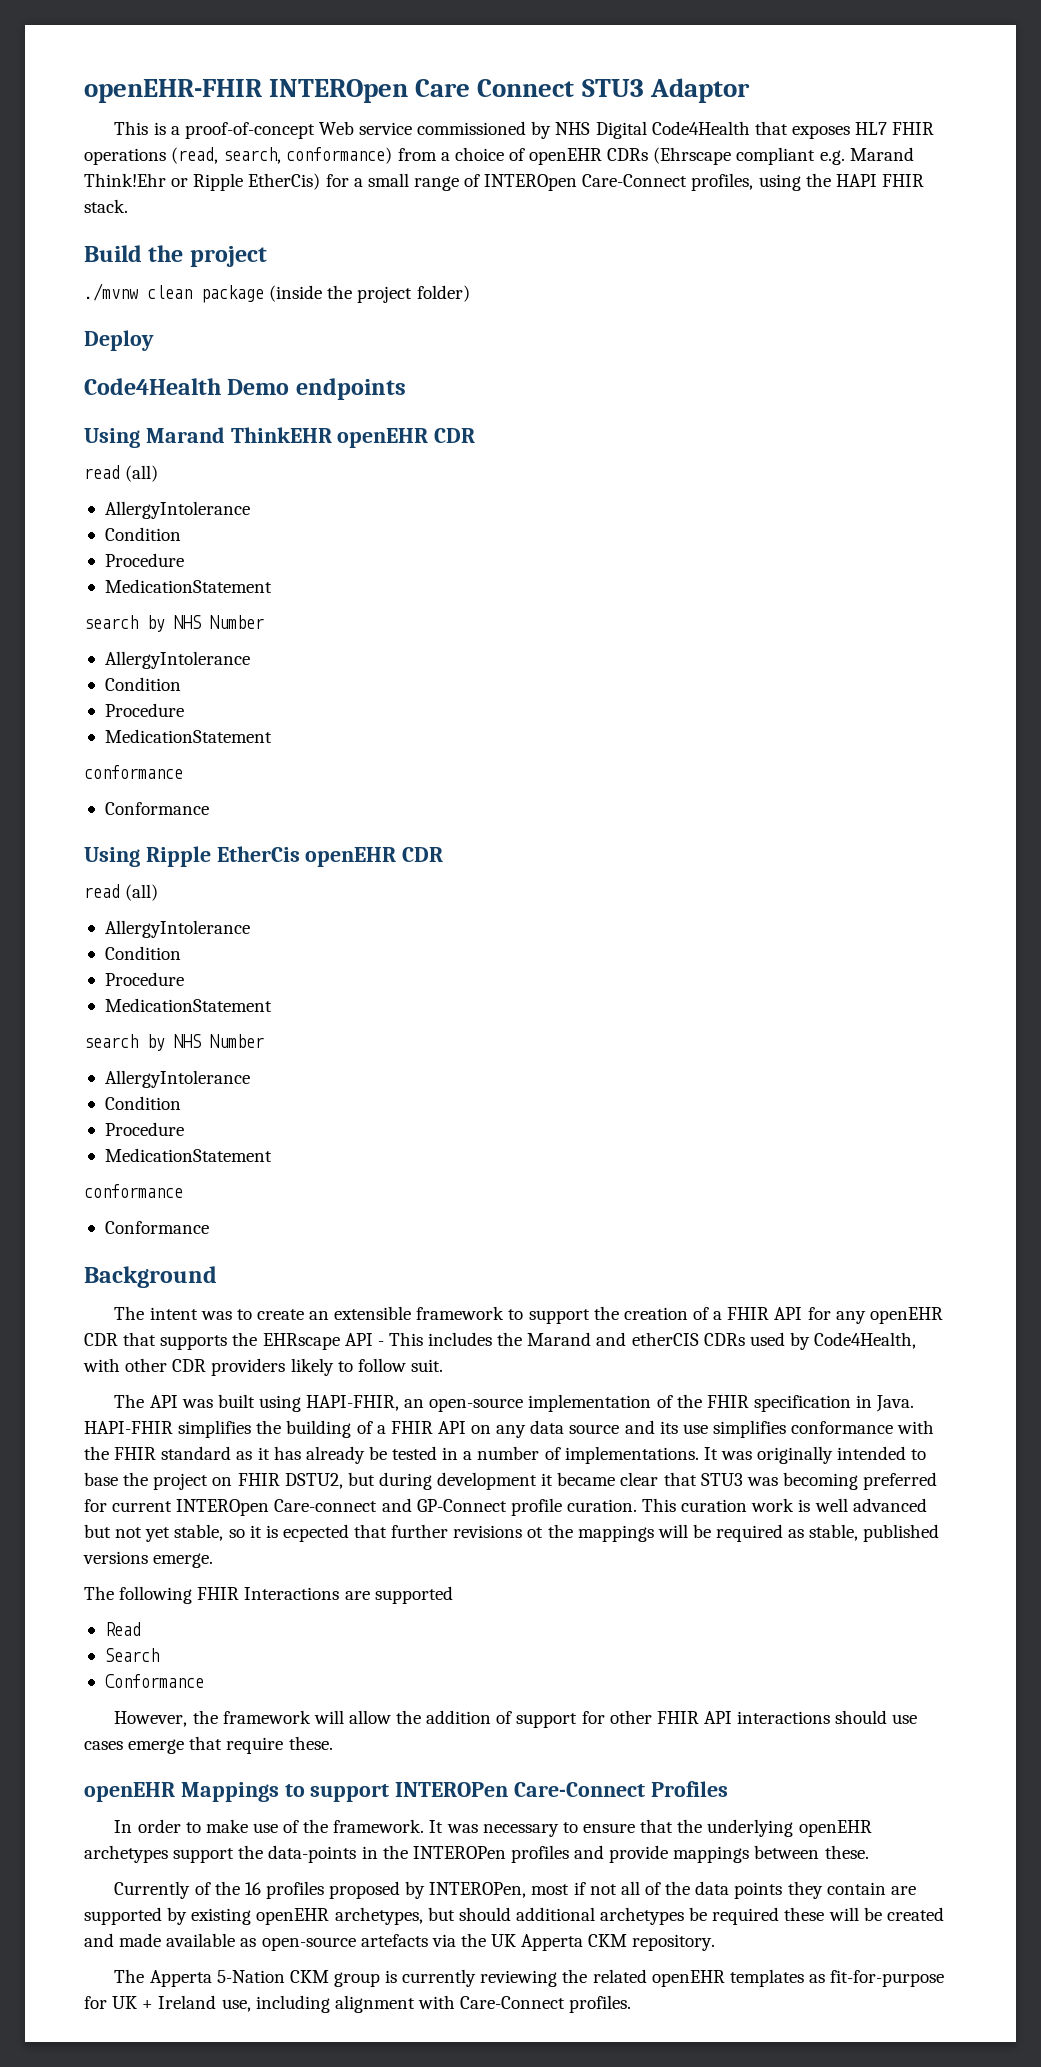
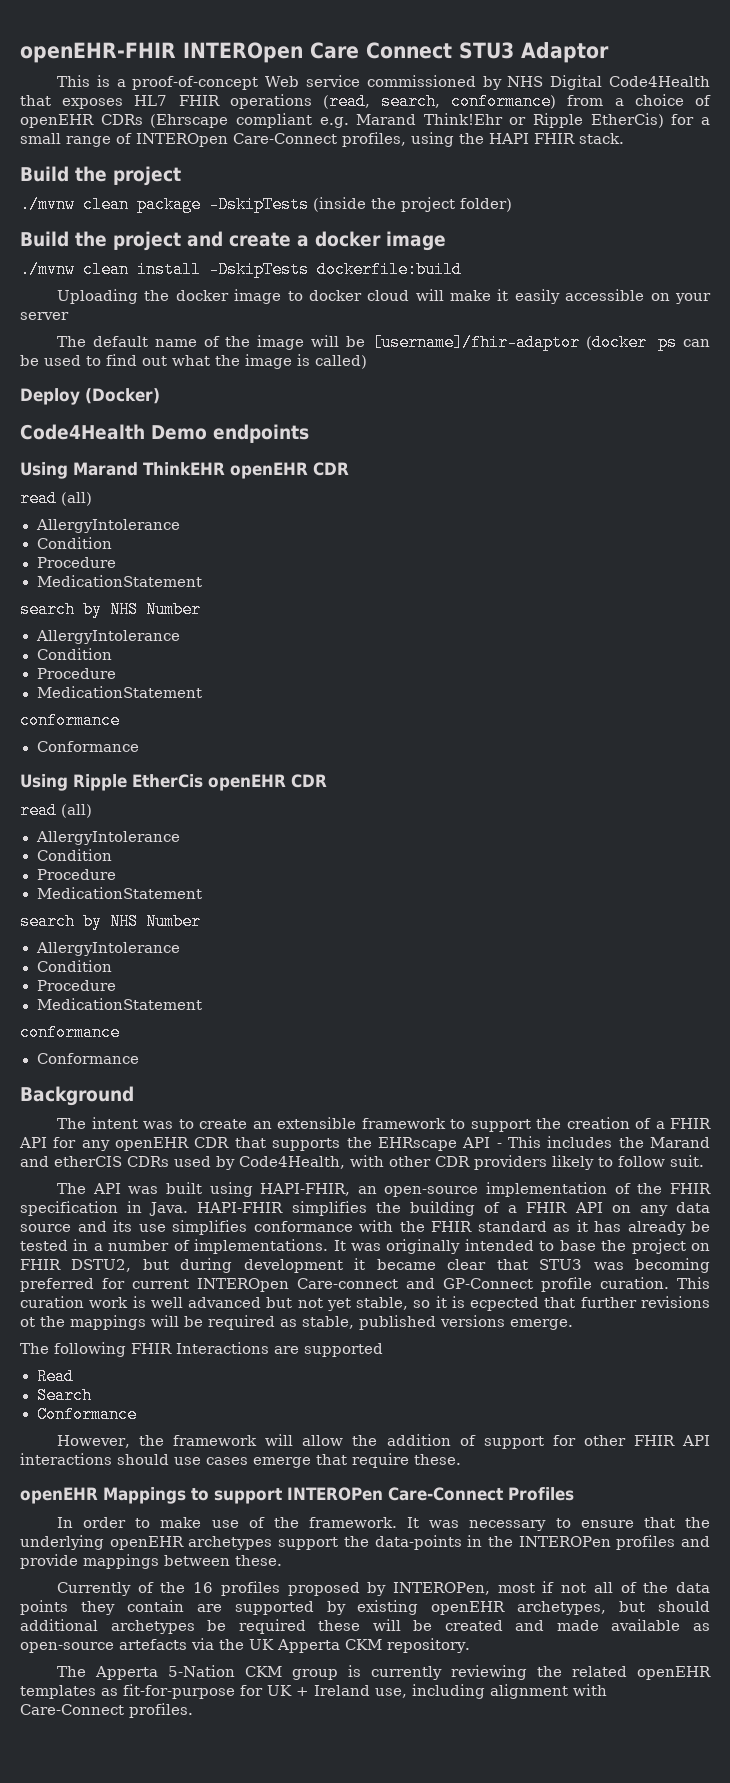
(264, 294) none -> [209,196,309,213] -DskipTests
(470, 293) none -> [20,231,446,251] [20,261,462,278] [57,289,711,304] [20,312,69,320] [57,334,710,351] [20,354,367,369] // Build the project and create a docker image // ./mvnw clean install -DskipTests dockerfile:build // Uploading the docker image to docker cloud will make it easily accessible on your server // The default name of the image will be [username]/fhir-adaptor (docker ps can be used to find out what the image is called)
(154, 340) none -> [85,388,160,404] (Docker)

